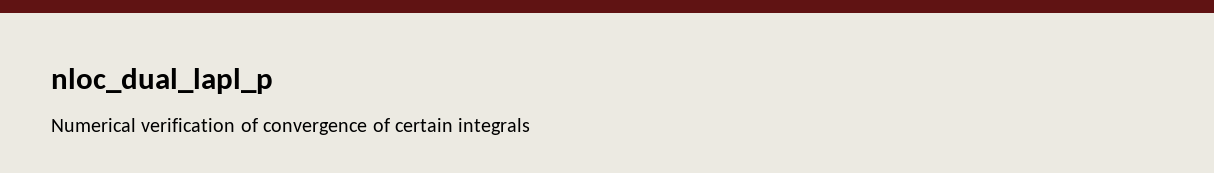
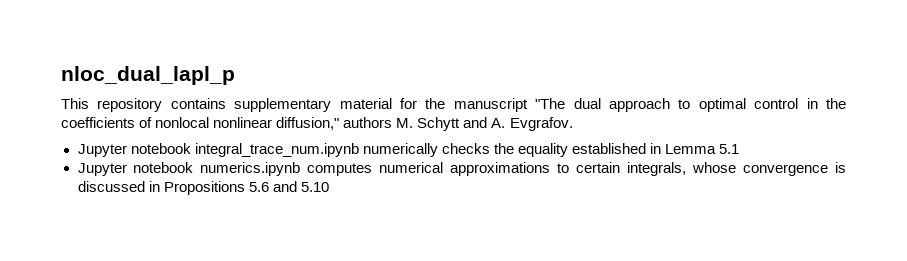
[51,118,531,135] Numerical verification of convergence of certain integrals -> [61,98,846,112] [61,117,573,131] [77,143,739,157] [77,162,847,176] [77,181,329,195] This repository contains supplementary material for the manuscript "The dual approach to optimal control in the coefficients of nonlocal nonlinear diffusion," authors M. Schytt and A. Evgrafov. // Jupyter notebook integral_trace_num.ipynb numerically checks the equality established in Lemma 5.1 // Jupyter notebook numerics.ipynb computes numerical approximations to certain integrals, whose convergence is discussed in Propositions 5.6 and 5.10

